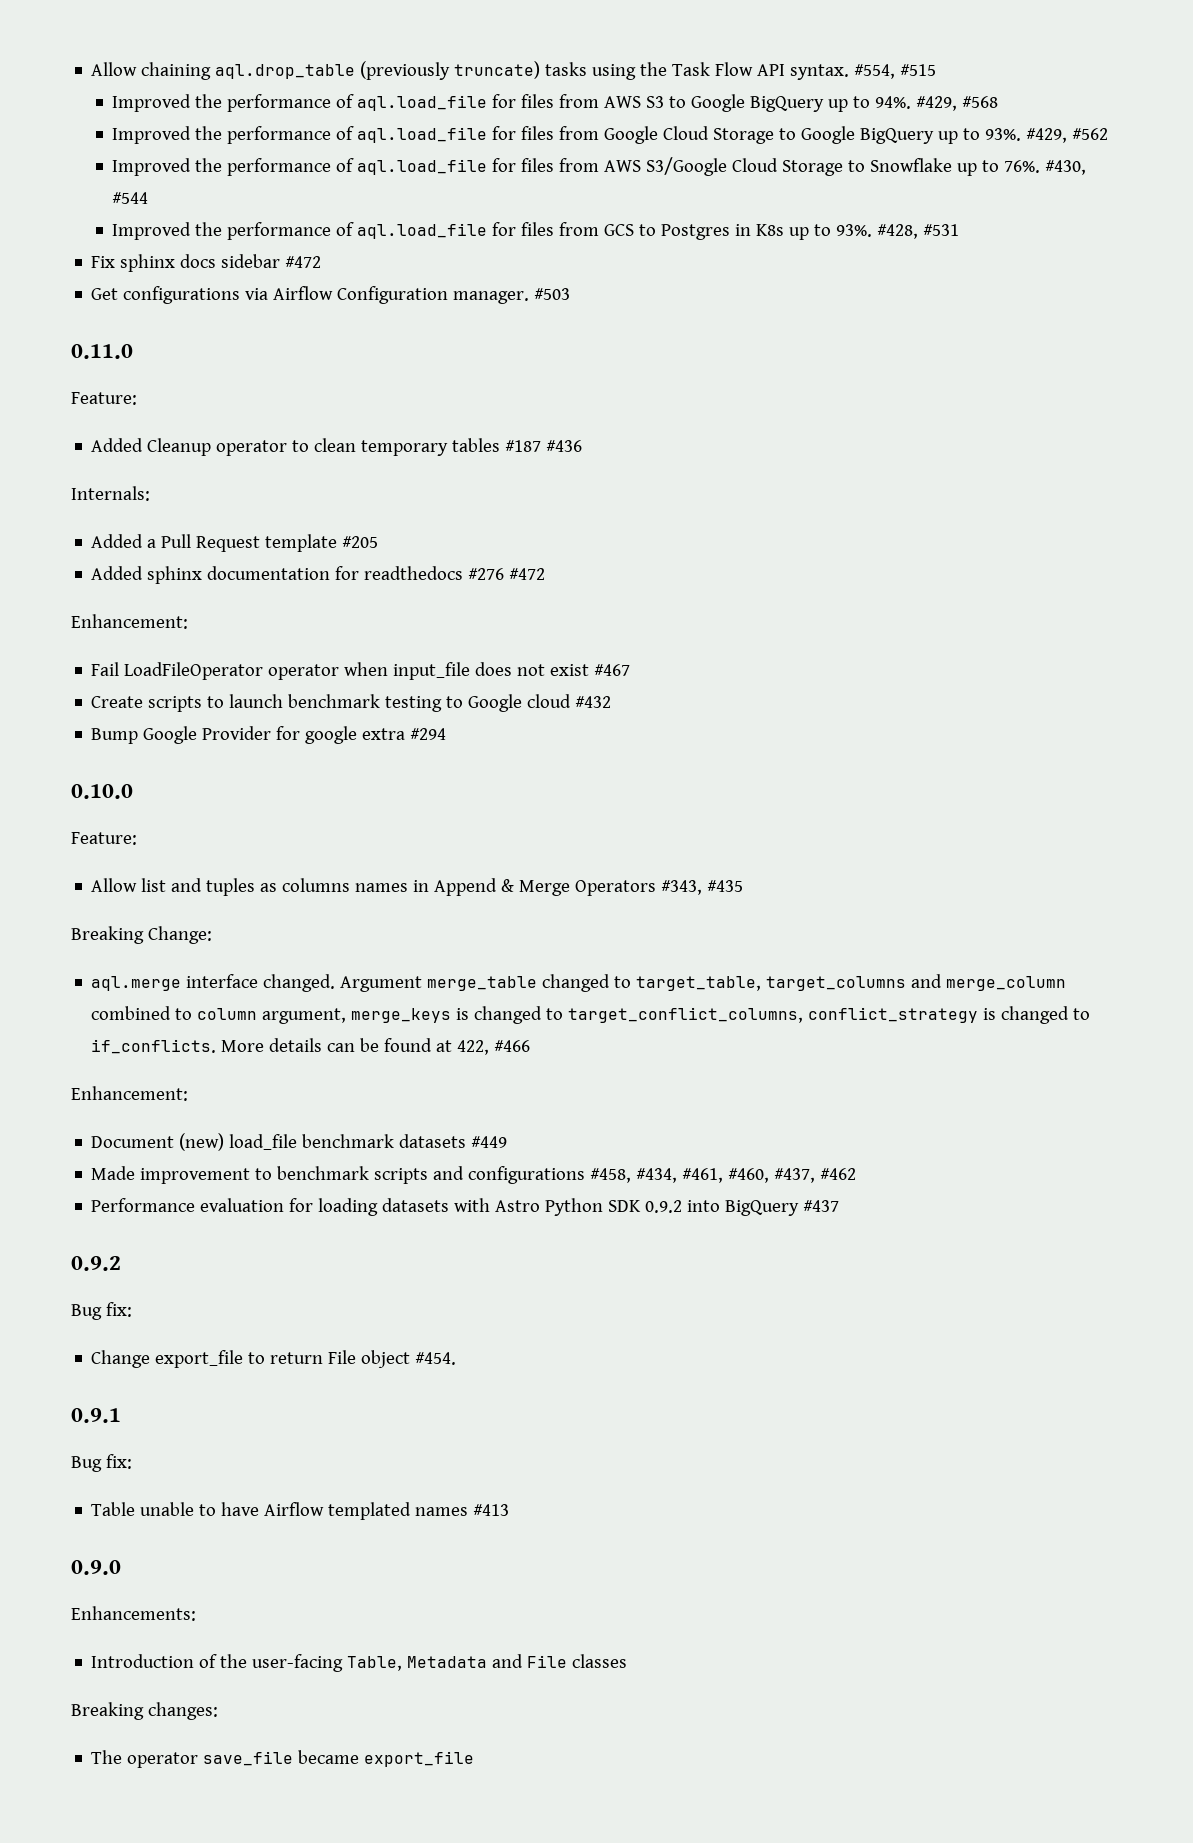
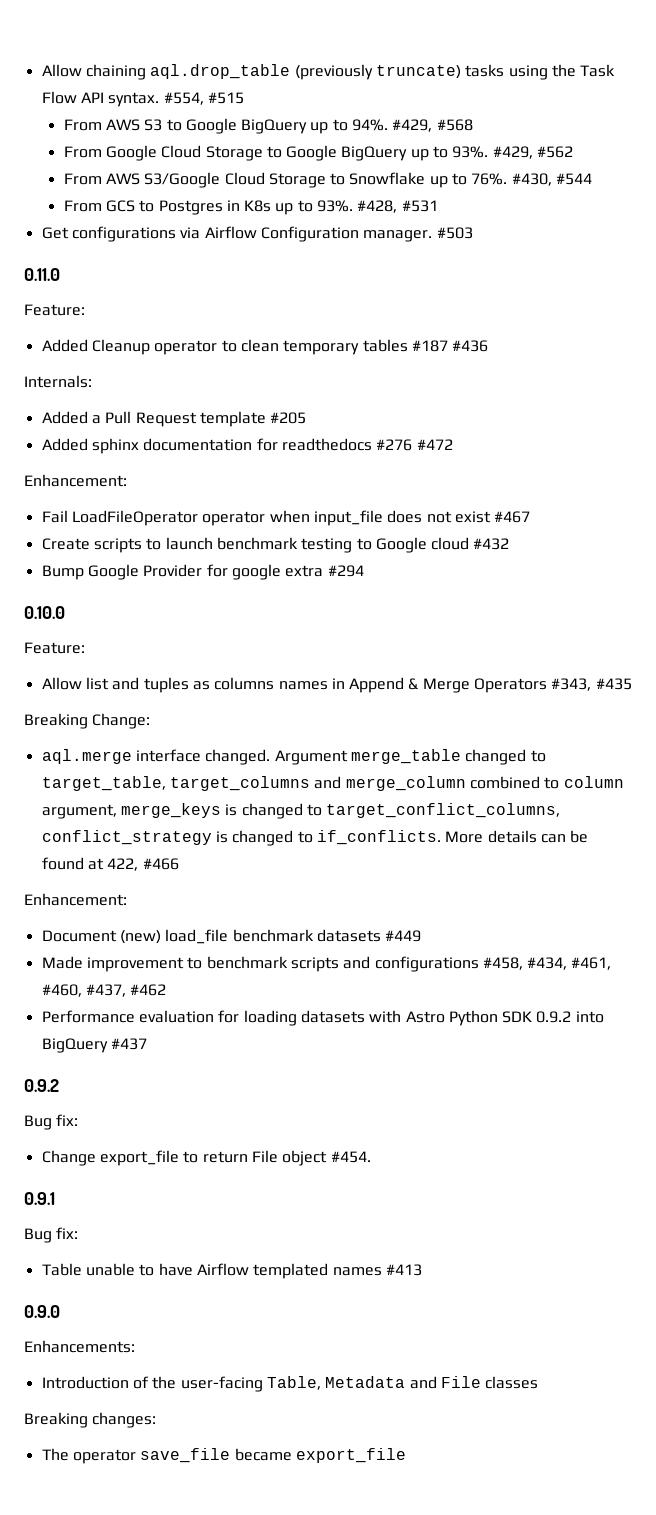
[112,94,600,112] Improved the performance of aql.load_file for files from -> [63,119,102,131] From
[112,126,600,144] Improved the performance of aql.load_file for files from -> [63,146,102,158] From
[112,158,600,176] Improved the performance of aql.load_file for files from -> [63,173,102,185] From
[112,222,600,240] Improved the performance of aql.load_file for files from -> [63,200,102,212] From
[91,254,322,272] // Fix sphinx docs sidebar #472 -> (438, 206) none

